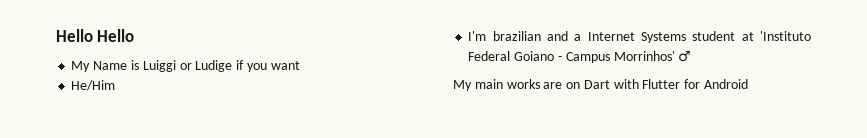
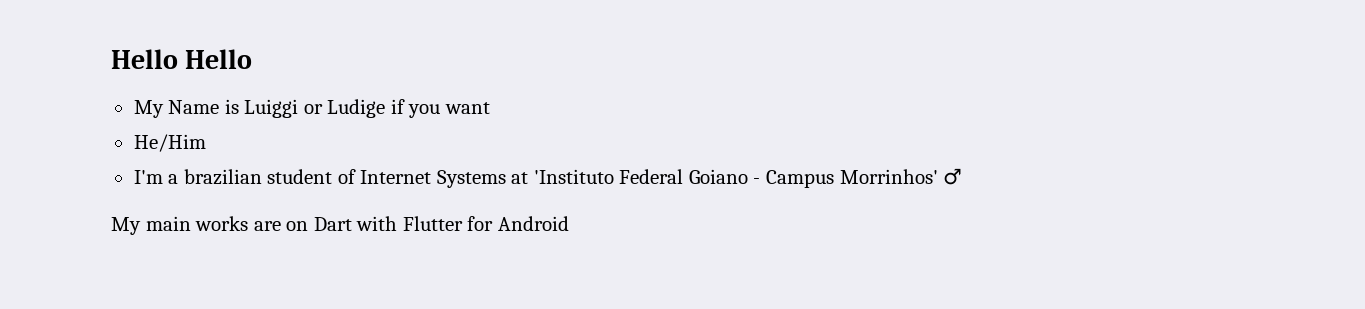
[492,31,582,41] brazilian and a -> [168,169,356,185] a brazilian student of
[692,31,736,41] student -> (506, 179) none

